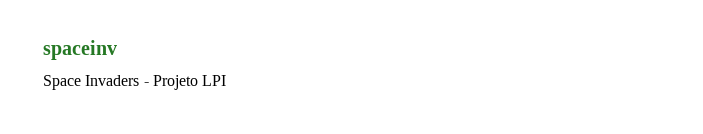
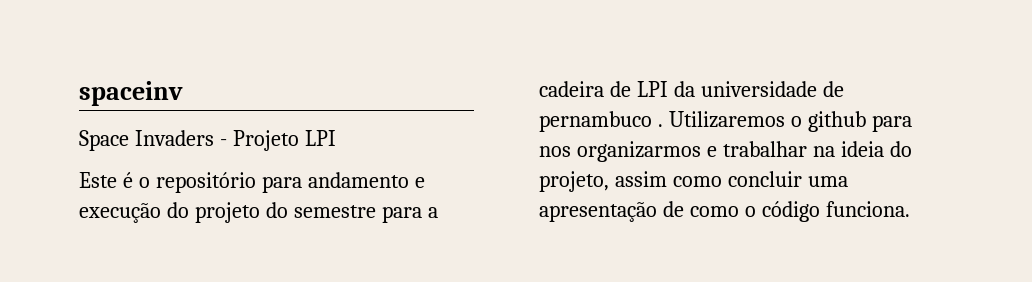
(227, 80) none -> [79,172,425,193] [79,202,438,223] [539,81,844,97] [539,111,912,132] [539,141,912,162] [539,171,848,192] [539,201,910,222] // Este é o repositório para andamento e execução do projeto do semestre para a cadeira de LPI da universidade de pernambuco . Utilizaremos o github para nos organizarmos e trabalhar na ideia do projeto, assim como concluir uma apresentação de como o código funciona.

